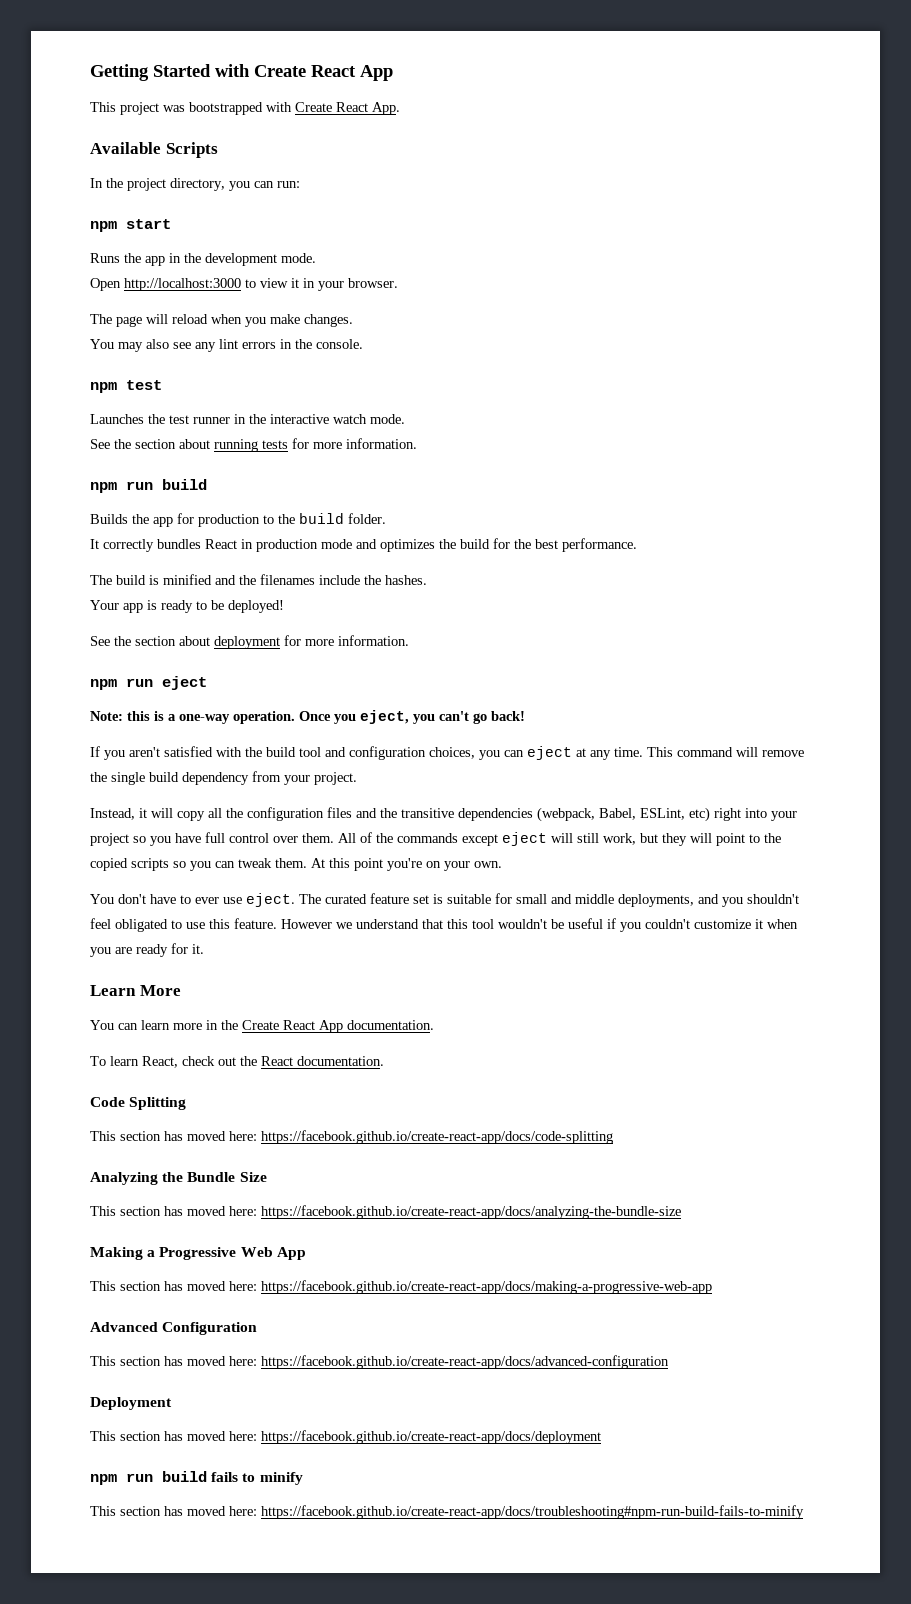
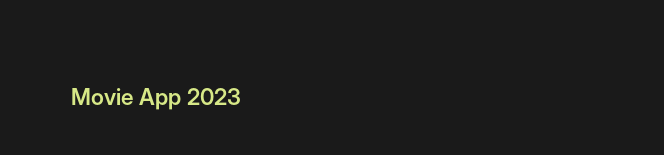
[90,64,393,81] [90,102,400,115] [90,142,218,158] [90,178,300,191] [90,219,171,232] [90,253,316,266] [90,278,398,291] [90,314,353,327] [90,339,363,352] [90,380,162,393] [90,414,405,424] [90,438,417,452] [90,479,207,493] [90,513,386,527] [90,538,637,552] [90,574,427,585] [90,600,284,613] [90,635,409,649] [90,676,207,690] [90,710,525,724] [90,746,804,760] [90,771,357,785] [90,807,797,822] [90,832,781,846] [90,858,502,871] [90,893,799,907] [90,918,798,932] [90,943,204,957] [90,985,181,996] [90,1020,434,1033] [90,1056,384,1068] [90,1097,187,1110] [90,1130,613,1144] [90,1172,267,1185] [90,1205,681,1219] [90,1247,306,1260] [90,1280,712,1294] [90,1322,258,1335] [90,1355,669,1369] [90,1397,172,1410] [90,1430,601,1444] [90,1471,303,1485] [90,1505,804,1519] Getting Started with Create React App // This project was bootstrapped with Create React App. // Available Scripts // In the project directory, you can run: // npm start // Runs the app in the development mode. // Open http://localhost:3000 to view it in your browser. // The page will reload when you make changes. // You may also see any lint errors in the console. // npm test // Launches the test runner in the interactive watch mode. // See the section about running tests for more information. // npm run build // Builds the app for production to the build folder. // It correctly bundles React in production mode and optimizes the build for the best performance. // The build is minified and the filenames include the hashes. // Your app is ready to be deployed! // See the section about deployment for more information. // npm run eject // Note: this is a one-way operation. Once you eject, you can't go back! // If you aren't satisfied with the build tool and configuration choices, you can eject at any time. This command will remove the single build dependency from your project. // Instead, it will copy all the configuration files and the transitive dependencies (webpack, Babel, ESLint, etc) right into your project so you have full control over them. All of the commands except eject will still work, but they will point to the copied scripts so you can tweak them. At this point you're on your own. // You don't have to ever use eject. The curated feature set is suitable for small and middle deployments, and you shouldn't feel obligated to use this feature. However we understand that this tool wouldn't be useful if you couldn't customize it when you are ready for it. // Learn More // You can learn more in the Create React App documentation. // To learn React, check out the React documentation. // Code Splitting // This section has moved here: https://facebook.github.io/create-react-app/docs/code-splitting // Analyzing the Bundle Size // This section has moved here: https://facebook.github.io/create-react-app/docs/analyzing-the-bundle-size // Making a Progressive Web App // This section has moved here: https://facebook.github.io/create-react-app/docs/making-a-progressive-web-app // Advanced Configuration // This section has moved here: https://facebook.github.io/create-react-app/docs/advanced-configuration // Deployment // This section has moved here: https://facebook.github.io/create-react-app/docs/deployment // npm run build fails to minify // This section has moved here: https://facebook.github.io/create-react-app/docs/troubleshooting#npm-run-build-fails-to-minify -> [71,88,242,110] Movie App 2023

